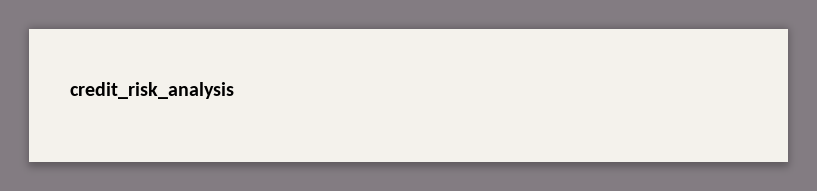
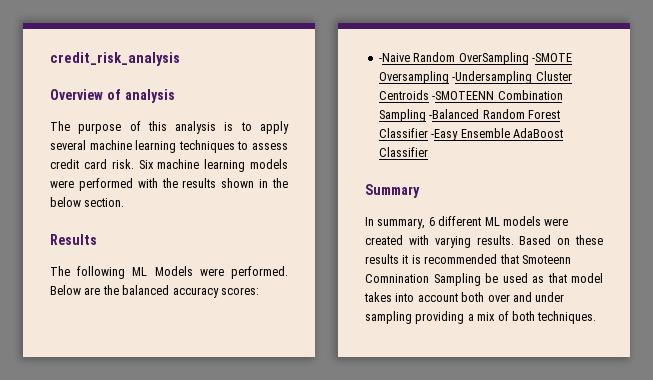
(234, 90) none -> [50,89,175,103] [50,121,289,134] [50,140,288,153] [50,159,288,172] [50,178,288,191] [50,197,125,207] [50,234,97,245] [50,266,288,279] [50,285,259,298] [378,52,572,65] [378,71,572,84] [378,90,563,100] [378,109,560,122] [378,128,563,141] [378,147,428,157] [365,184,420,198] [365,216,569,229] [365,235,603,248] [365,254,571,264] [365,273,603,286] [364,292,565,302] [365,311,597,324] // Overview of analysis // The purpose of this analysis is to apply several machine learning techniques to assess credit card risk. Six machine learning models were performed with the results shown in the below section. // Results // The following ML Models were performed. Below are the balanced accuracy scores: // -Naive Random OverSampling -SMOTE Oversampling -Undersampling Cluster Centroids -SMOTEENN Combination Sampling -Balanced Random Forest Classifier -Easy Ensemble AdaBoost Classifier // Summary // In summary, 6 different ML models were created with varying results. Based on these results it is recommended that Smoteenn Comnination Sampling be used as that model takes into account both over and under sampling providing a mix of both techniques.

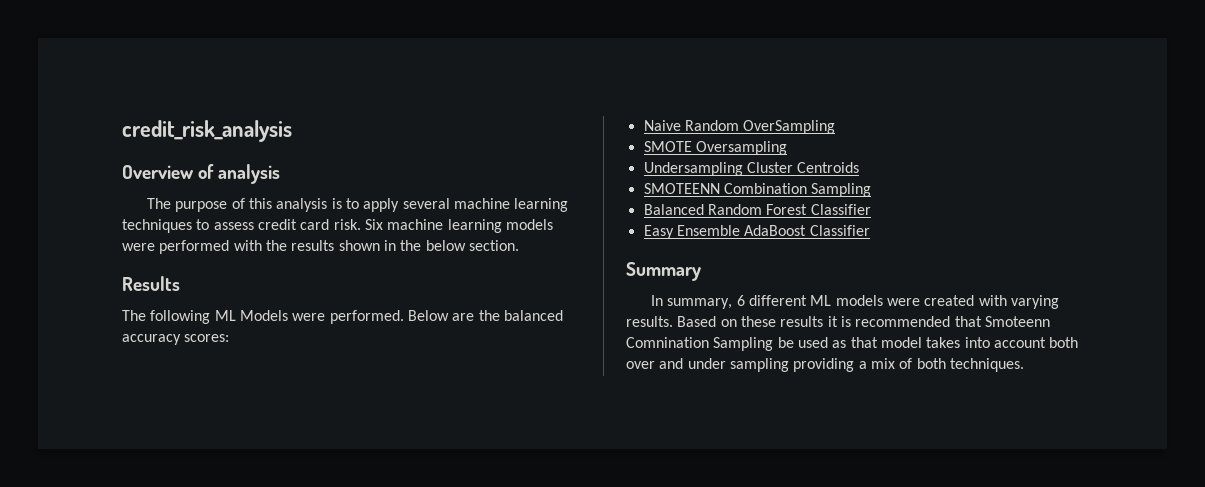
[378,53,410,62] -Naive -> [643,120,681,131] Naive
[531,53,572,62] -SMOTE -> [643,141,692,152] // SMOTE
[452,71,533,84] -Undersampling -> [643,162,743,176] // Undersampling
[432,91,495,100] -SMOTEENN -> [643,183,720,194] // SMOTEENN
[429,109,480,119] -Balanced -> [643,204,704,215] // Balanced
[431,129,459,141] -Easy -> [643,225,674,239] // Easy

